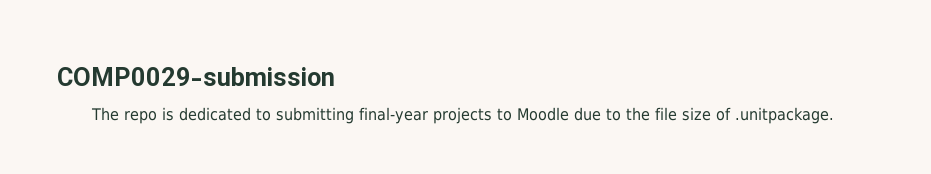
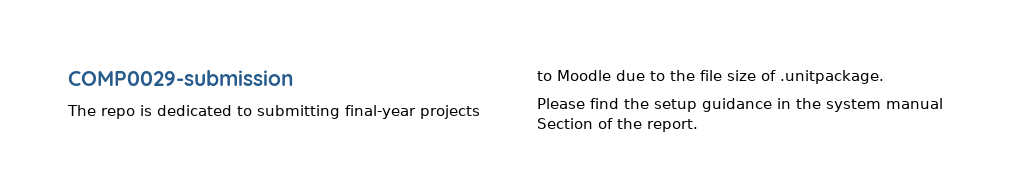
(834, 115) none -> [537,98,943,112] [537,118,698,132] // Please find the setup guidance in the system manual Section of the report.

